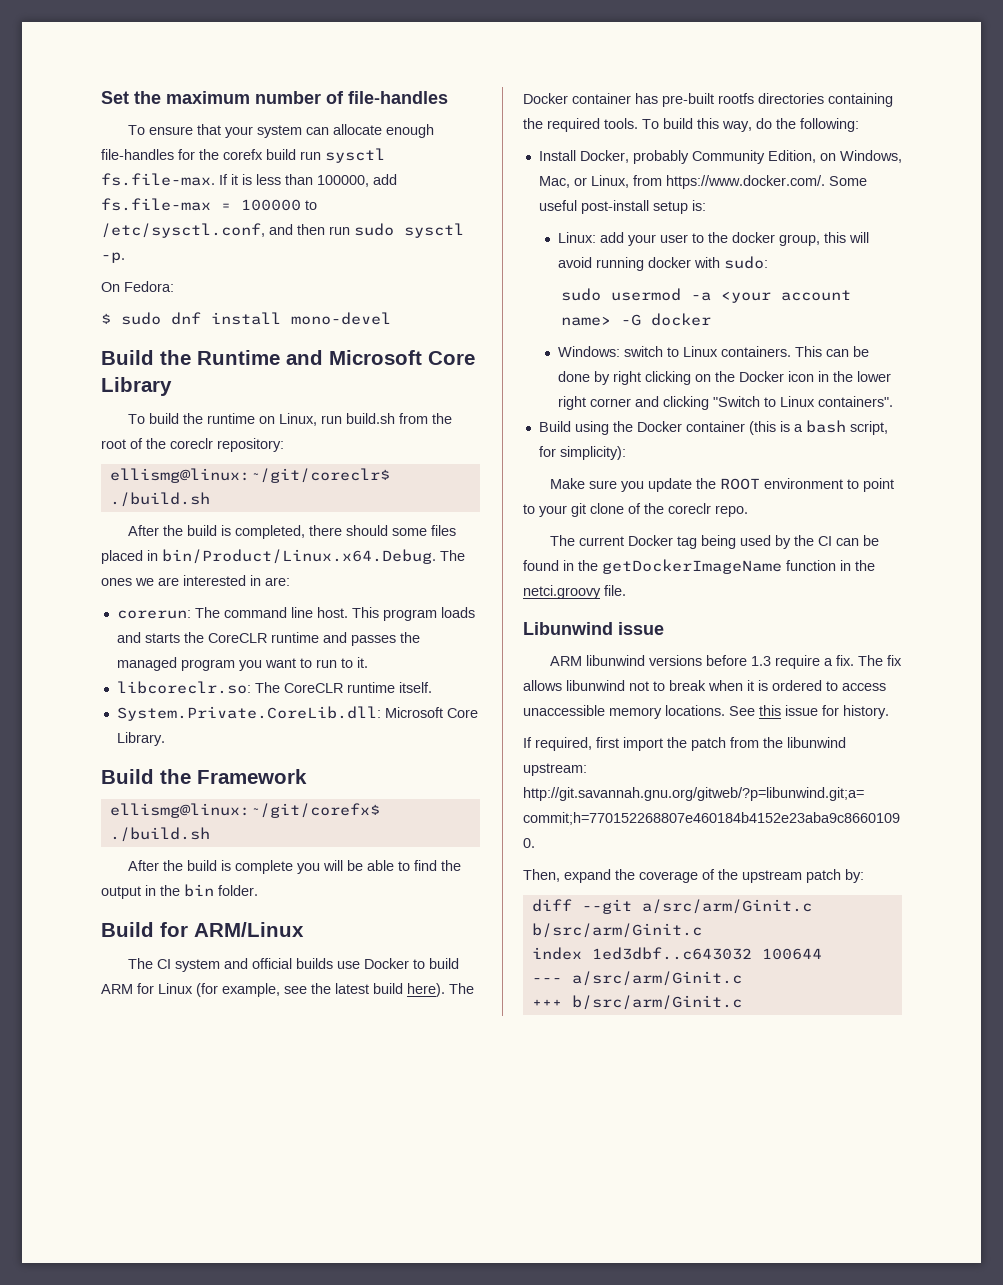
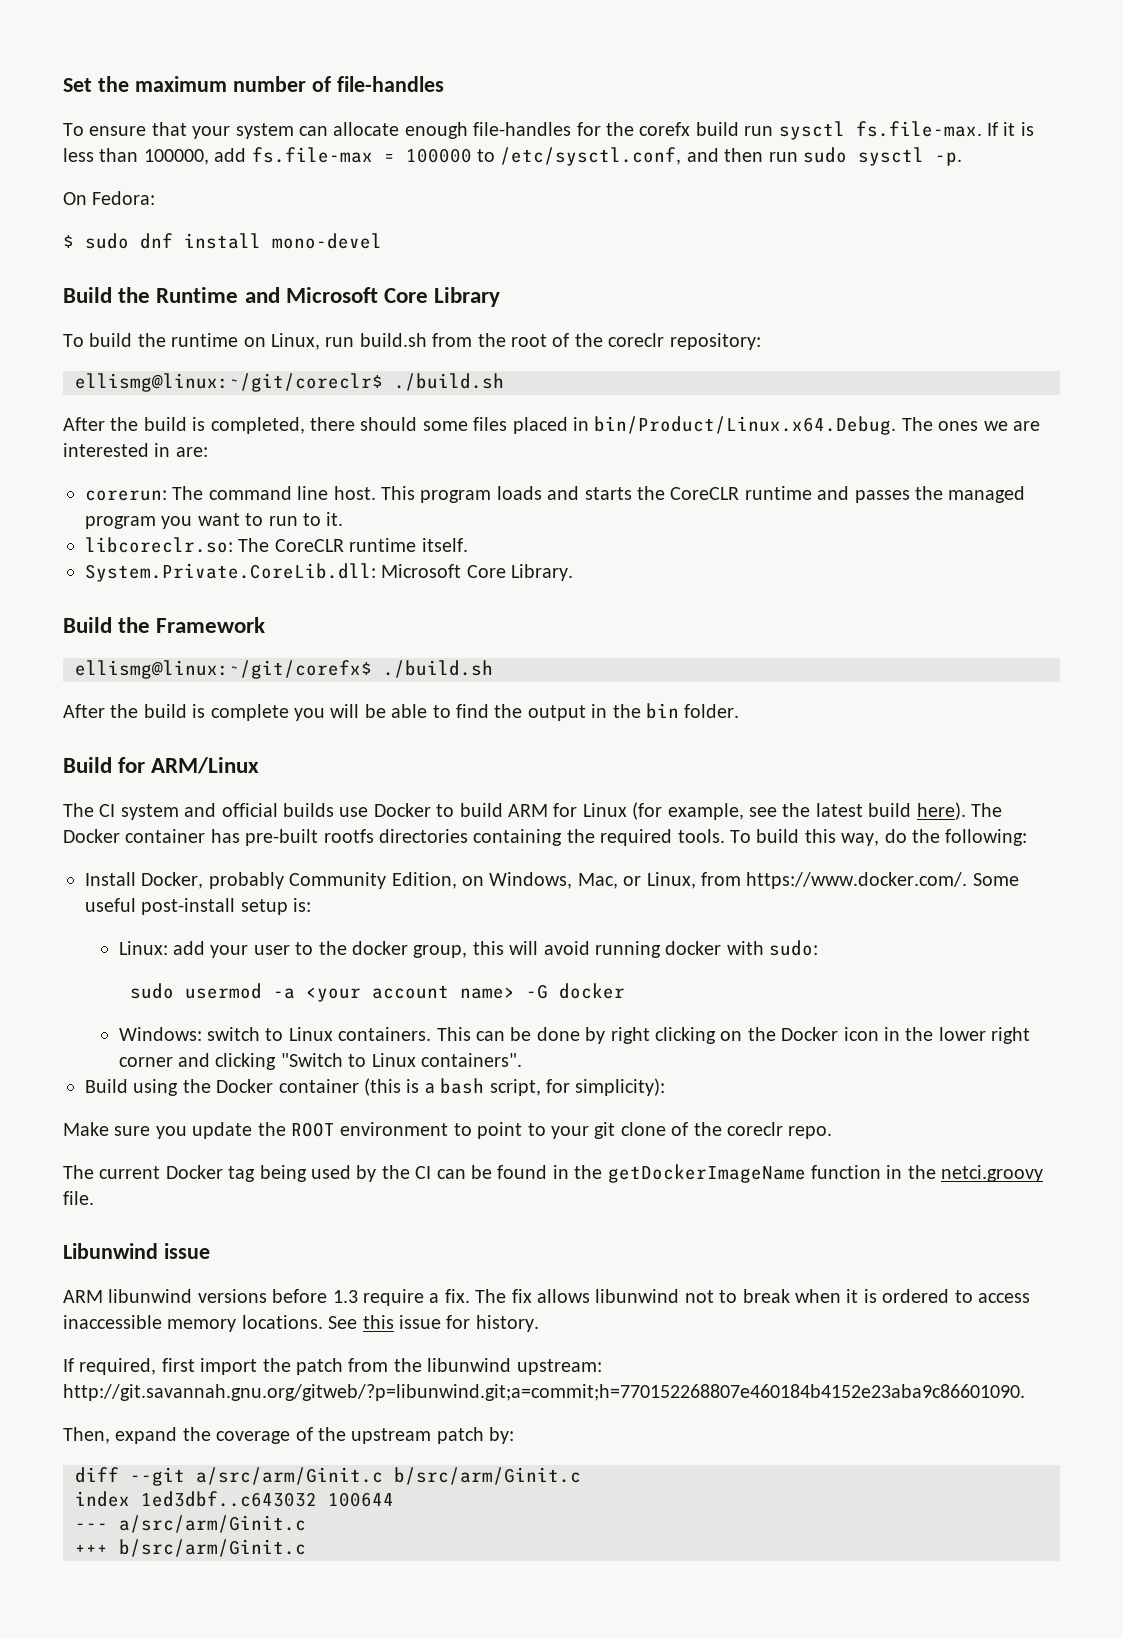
[523,705,605,716] unaccessible -> [63,1315,162,1329] inaccessible

